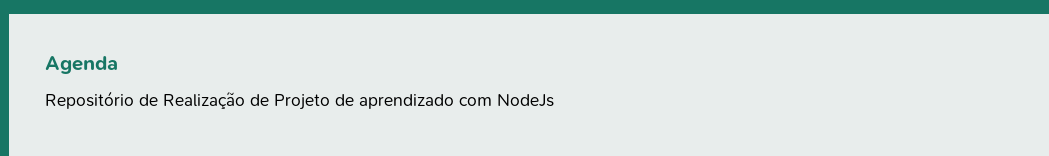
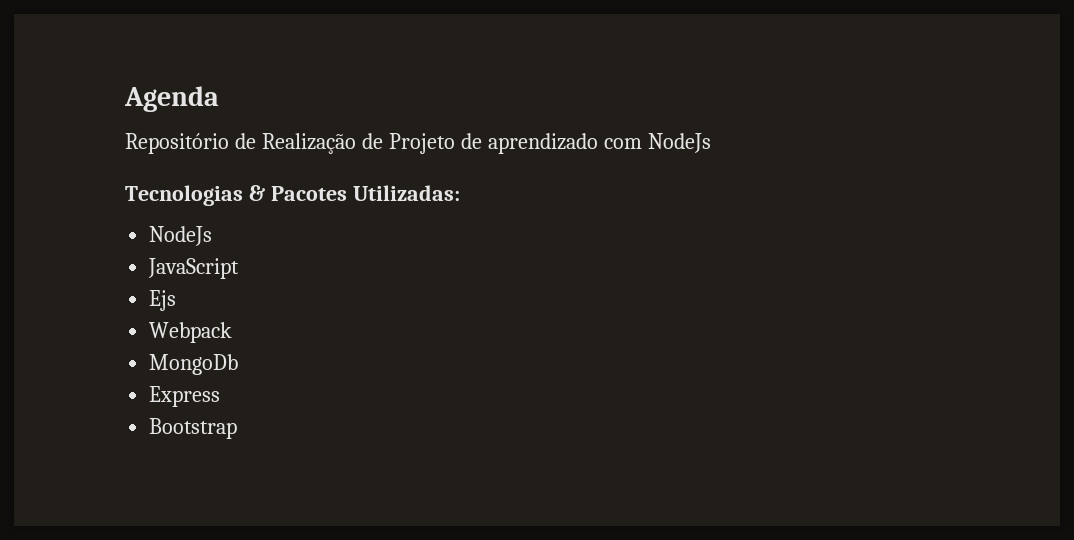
(554, 100) none -> [125,185,460,206] [149,226,213,246] [148,258,240,279] [149,290,177,311] [149,322,233,343] [149,354,239,375] [149,386,221,407] [149,418,238,439] // Tecnologias & Pacotes Utilizadas: // NodeJs // JavaScript // Ejs // Webpack // MongoDb // Express // Bootstrap

